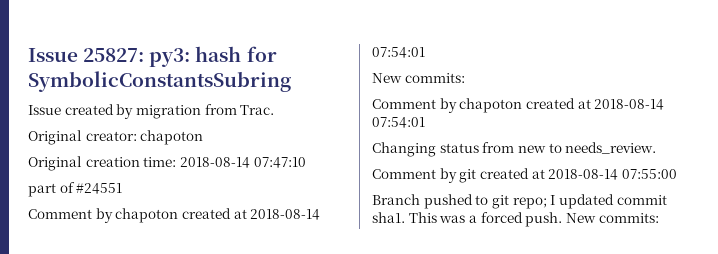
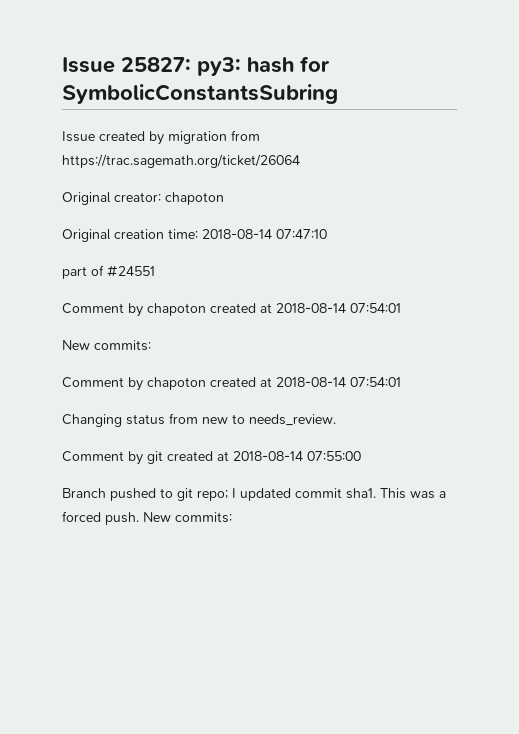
[240,105,275,115] Trac. -> [62,154,300,168] https://trac.sagemath.org/ticket/26064

